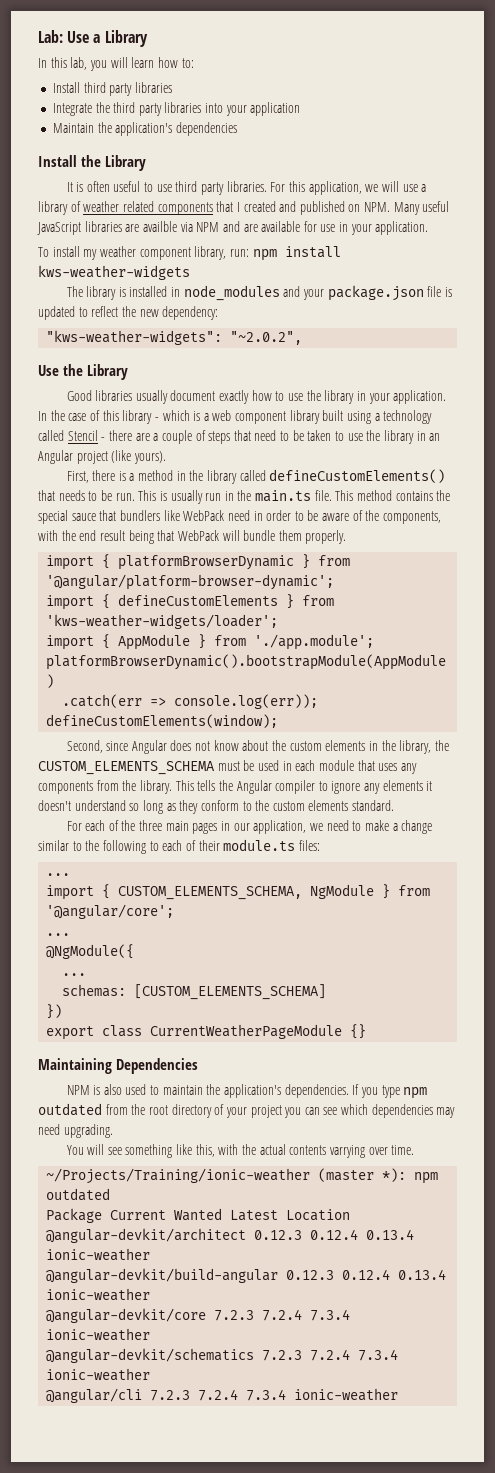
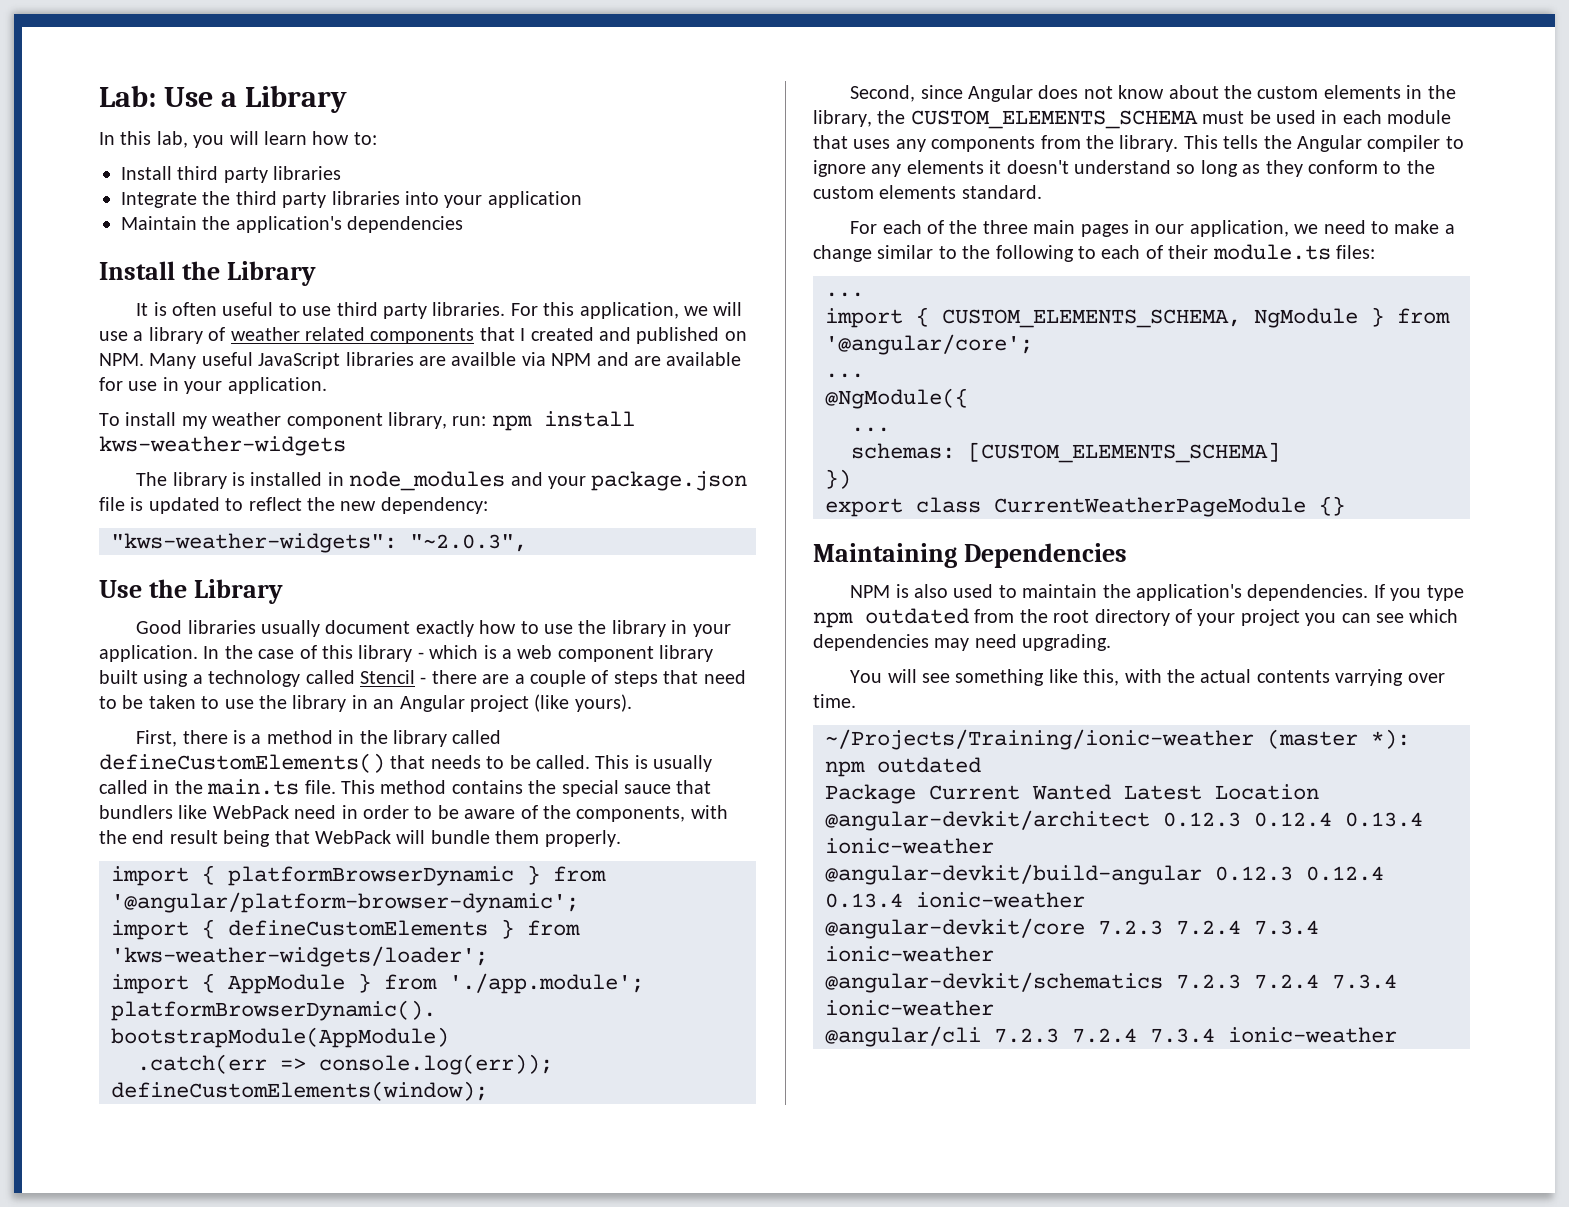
[230,331,303,345] "~2.0.2", -> [410,534,527,552] "~2.0.3",
[115,493,135,501] run. -> [535,755,590,769] called.
[205,493,222,501] run -> [99,780,148,794] called

